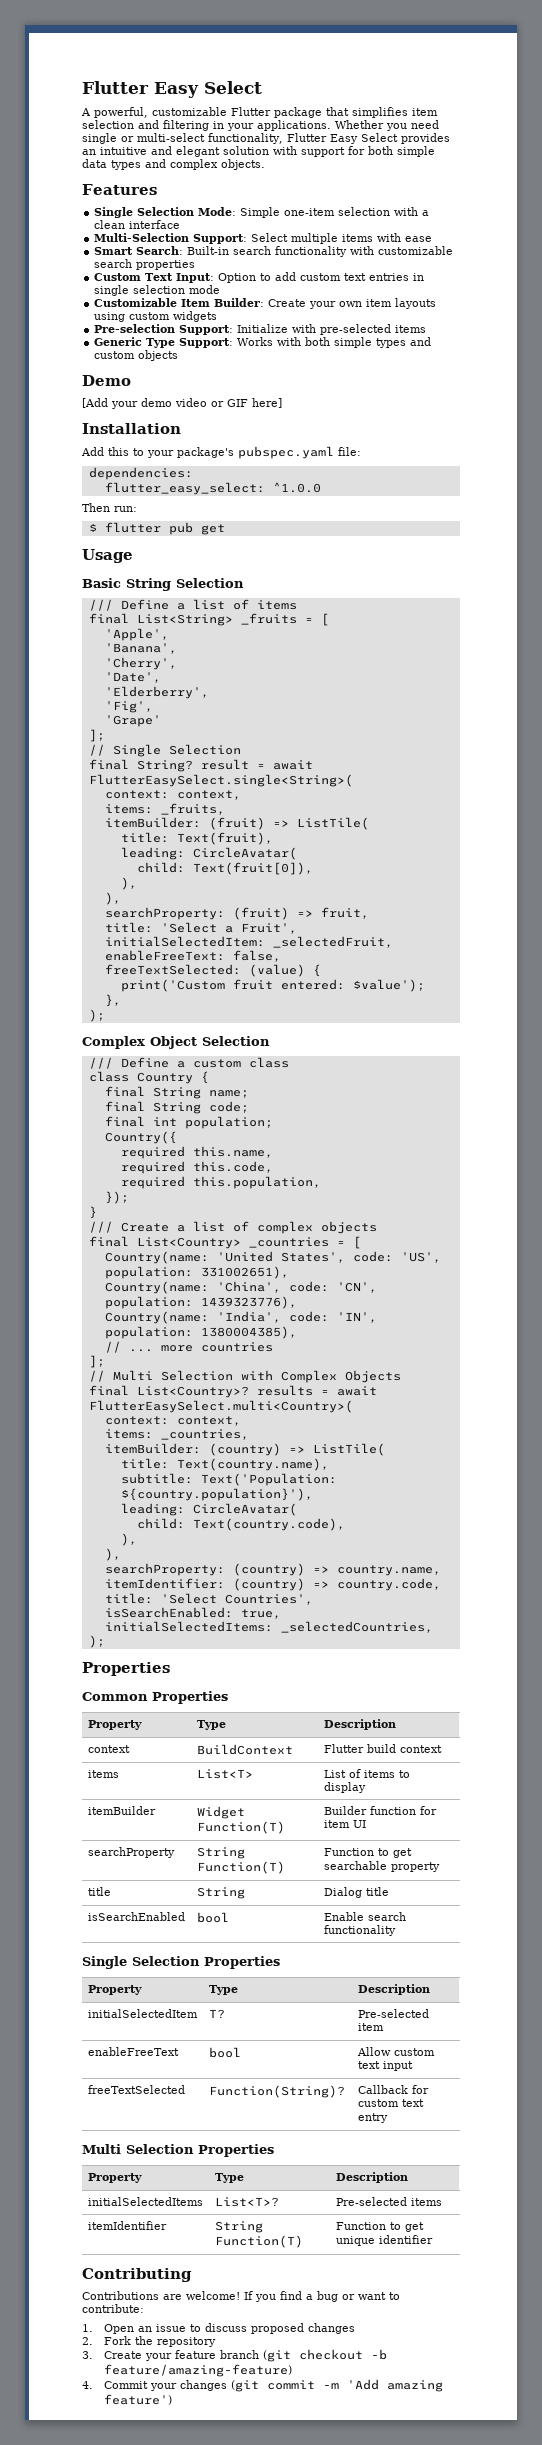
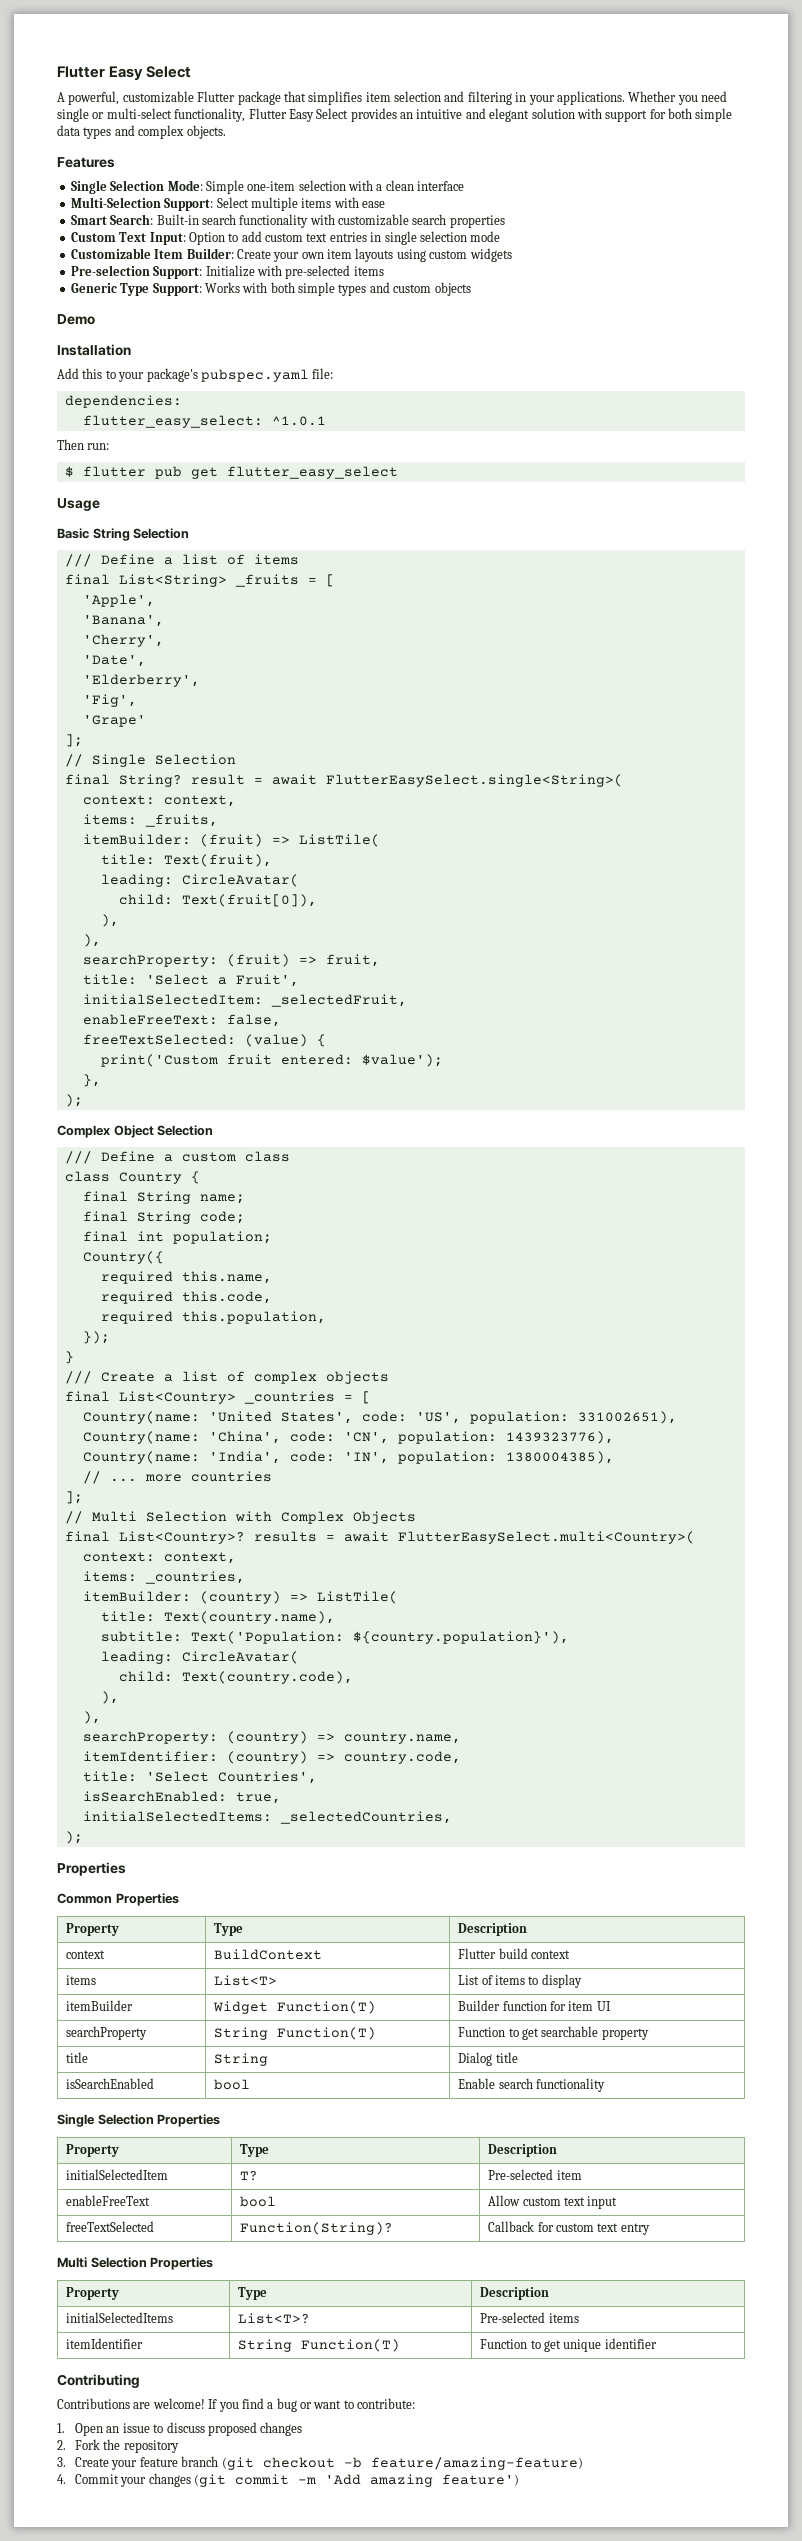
[82,398,282,409] // [Add your demo video or GIF here] -> (95, 319) none
[272,482,321,493] ^1.0.0 -> [271,416,326,426] ^1.0.1
(225, 529) none -> [226,466,398,479] flutter_easy_select

